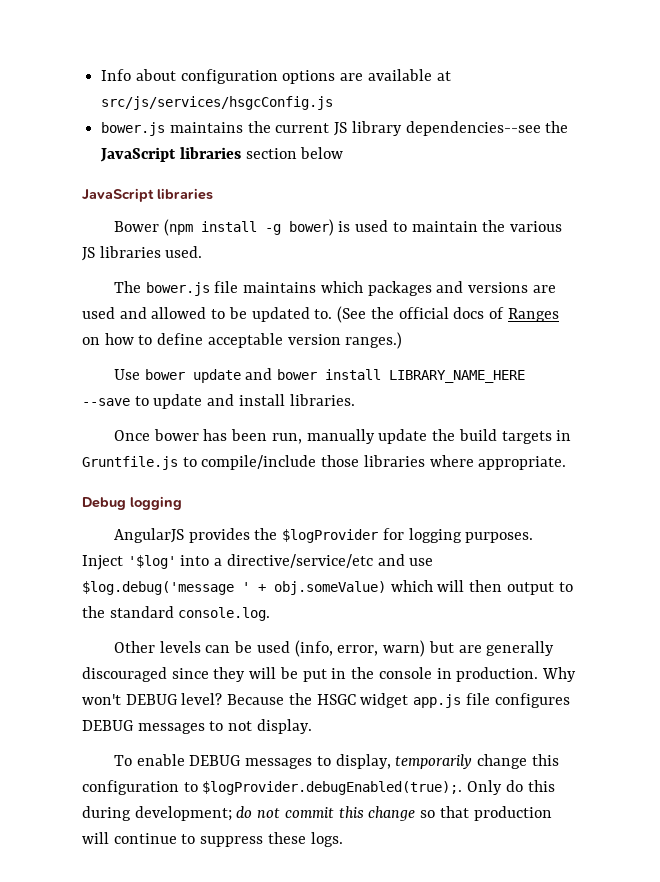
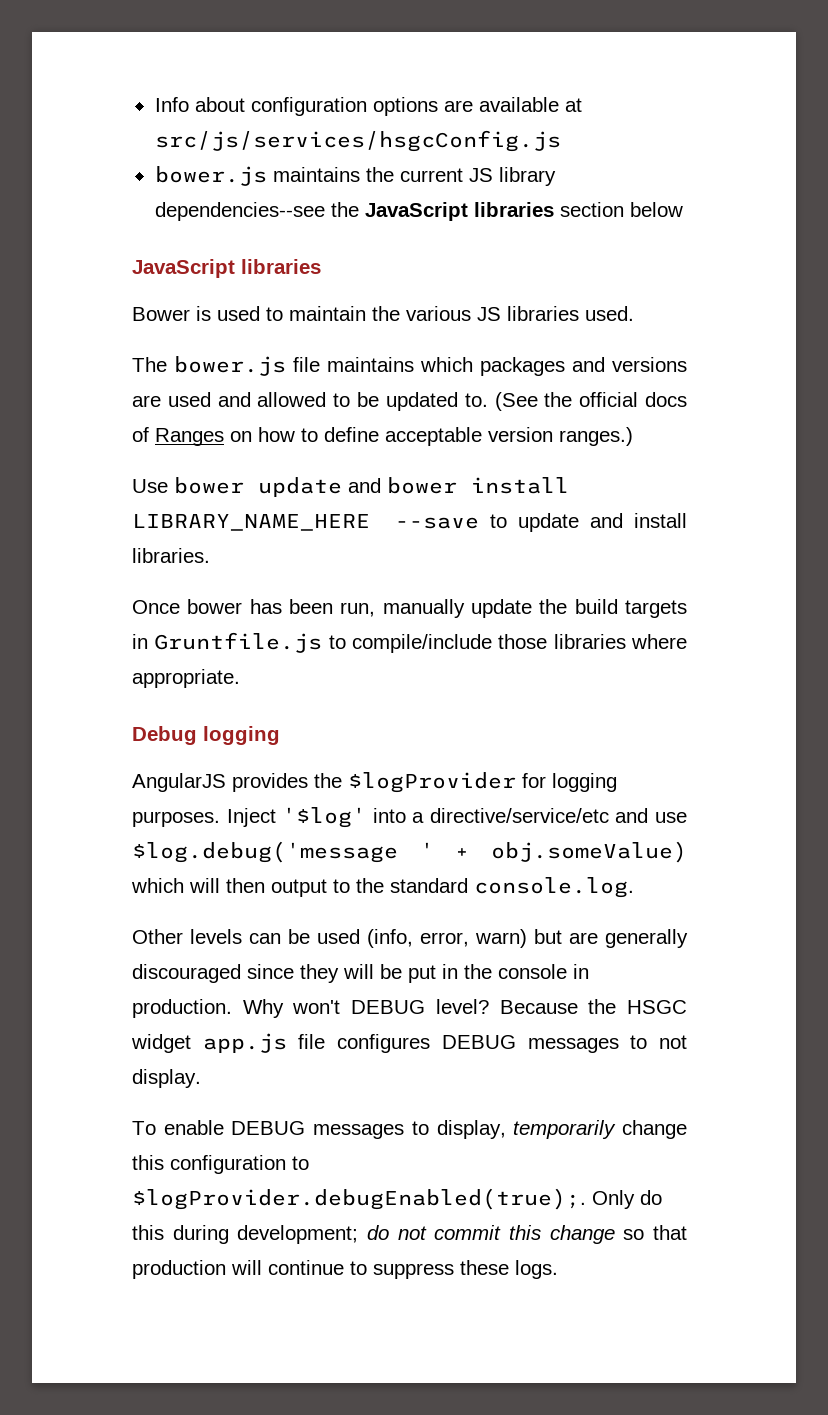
[163,219,334,236] (npm install -g bower) -> (190, 314) none

